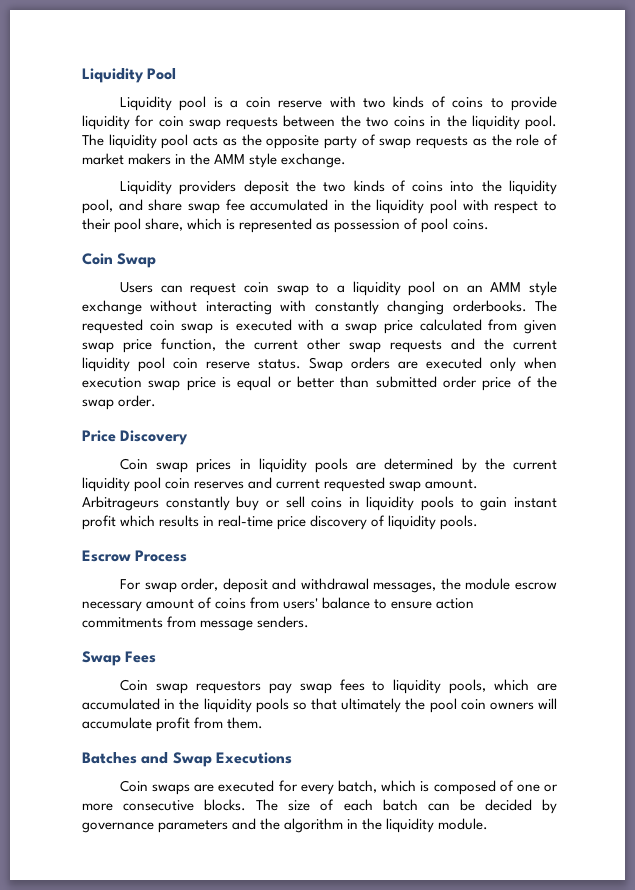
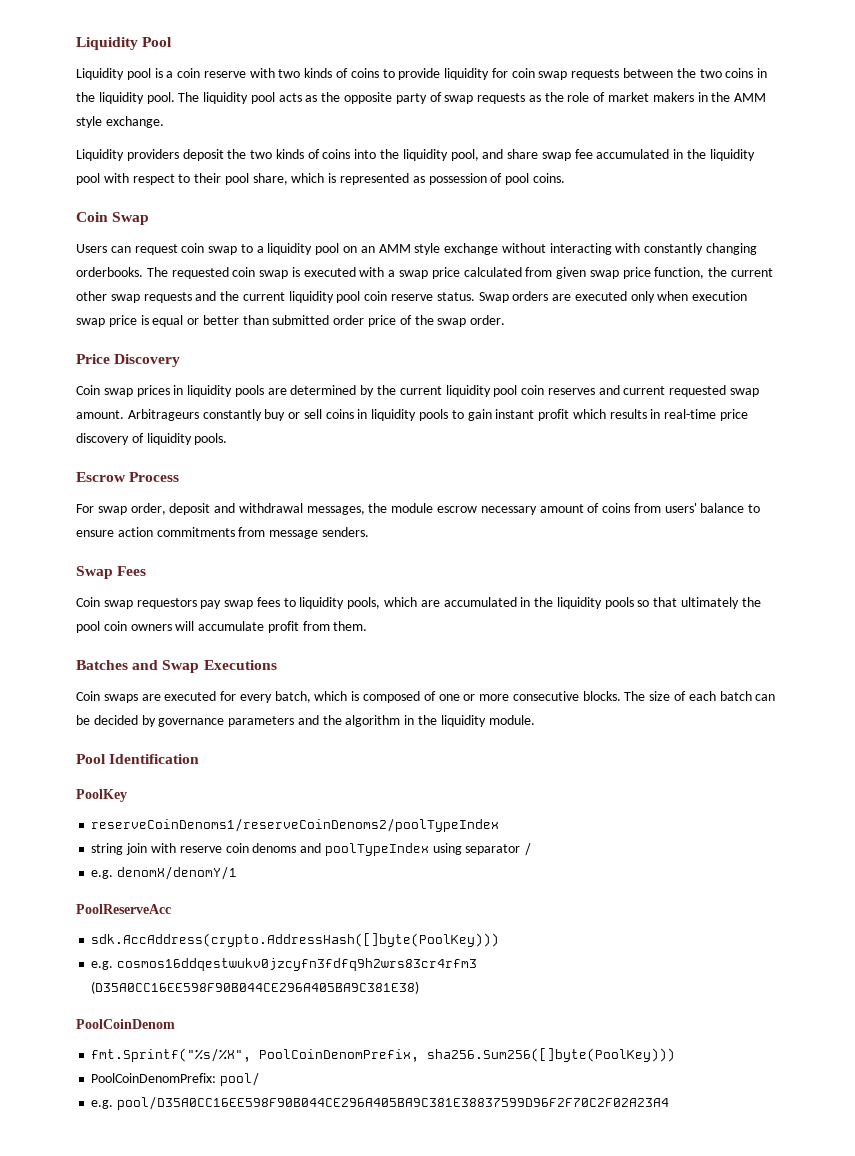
(489, 824) none -> [76,754,200,764] [76,789,127,802] [91,818,500,832] [91,842,533,856] [91,866,238,880] [76,904,171,914] [91,933,500,947] [91,958,478,971] [91,981,420,994] [76,1019,175,1029] [91,1048,676,1062] [91,1072,261,1086] [91,1096,670,1110] // Pool Identification // PoolKey // reserveCoinDenoms1/reserveCoinDenoms2/poolTypeIndex // string join with reserve coin denoms and poolTypeIndex using separator / // e.g. denomX/denomY/1 // PoolReserveAcc // sdk.AccAddress(crypto.AddressHash([]byte(PoolKey))) // e.g. cosmos16ddqestwukv0jzcyfn3fdfq9h2wrs83cr4rfm3 (D35A0CC16EE598F90B044CE296A405BA9C381E38) // PoolCoinDenom // fmt.Sprintf("%s/%X", PoolCoinDenomPrefix, sha256.Sum256([]byte(PoolKey))) // PoolCoinDenomPrefix: pool/ // e.g. pool/D35A0CC16EE598F90B044CE296A405BA9C381E38837599D96F2F70C2F02A23A4

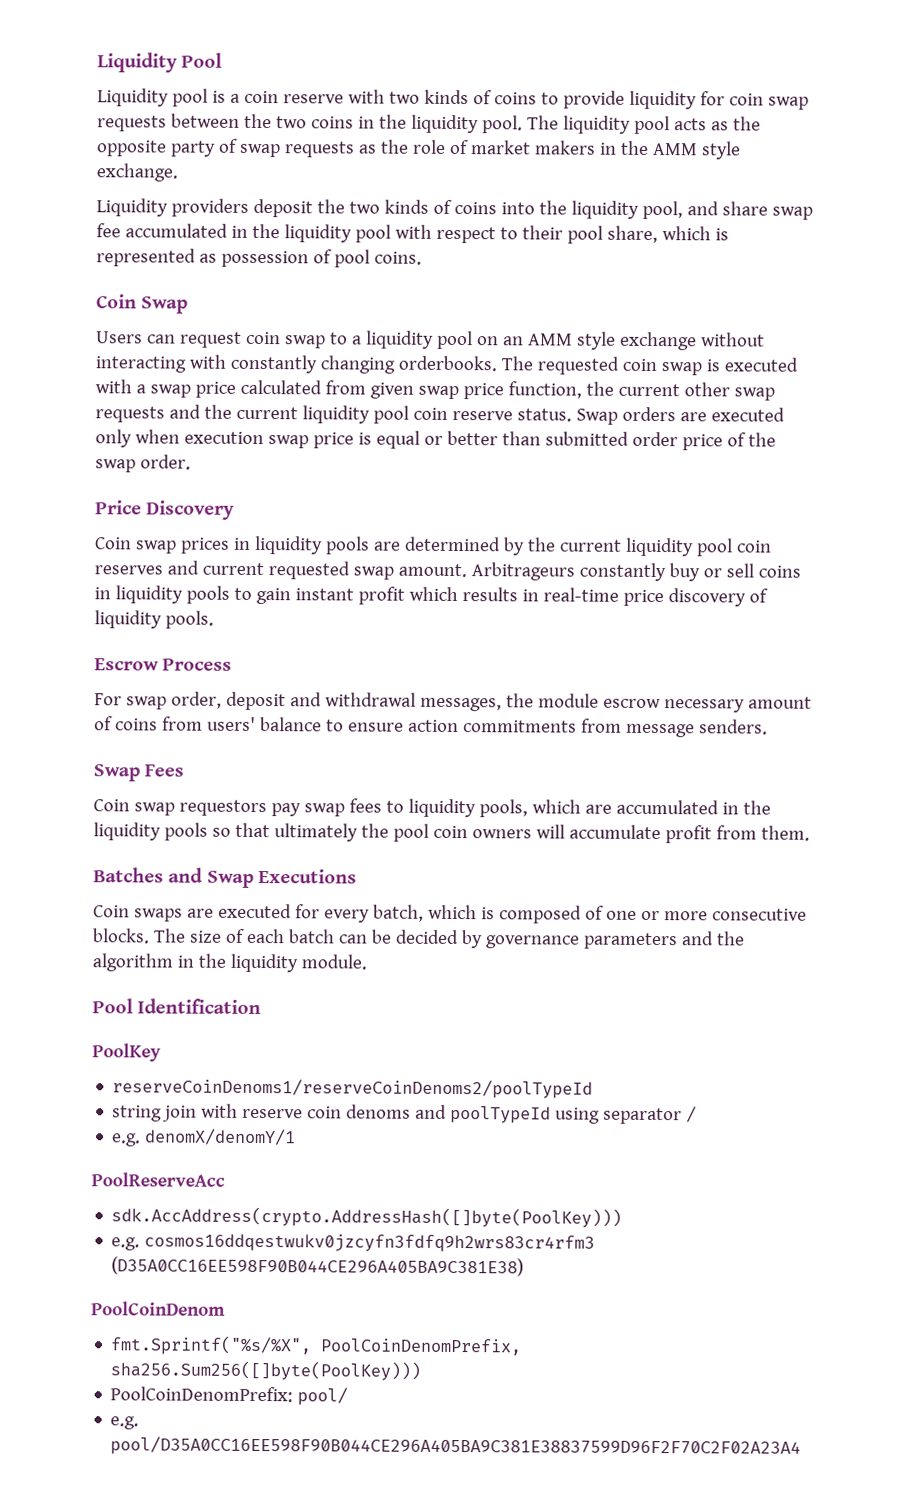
[91,818,500,832] reserveCoinDenoms1/reserveCoinDenoms2/poolTypeIndex -> [112,1078,594,1099] reserveCoinDenoms1/reserveCoinDenoms2/poolTypeId
[324,843,429,856] poolTypeIndex -> [450,1105,552,1124] poolTypeId

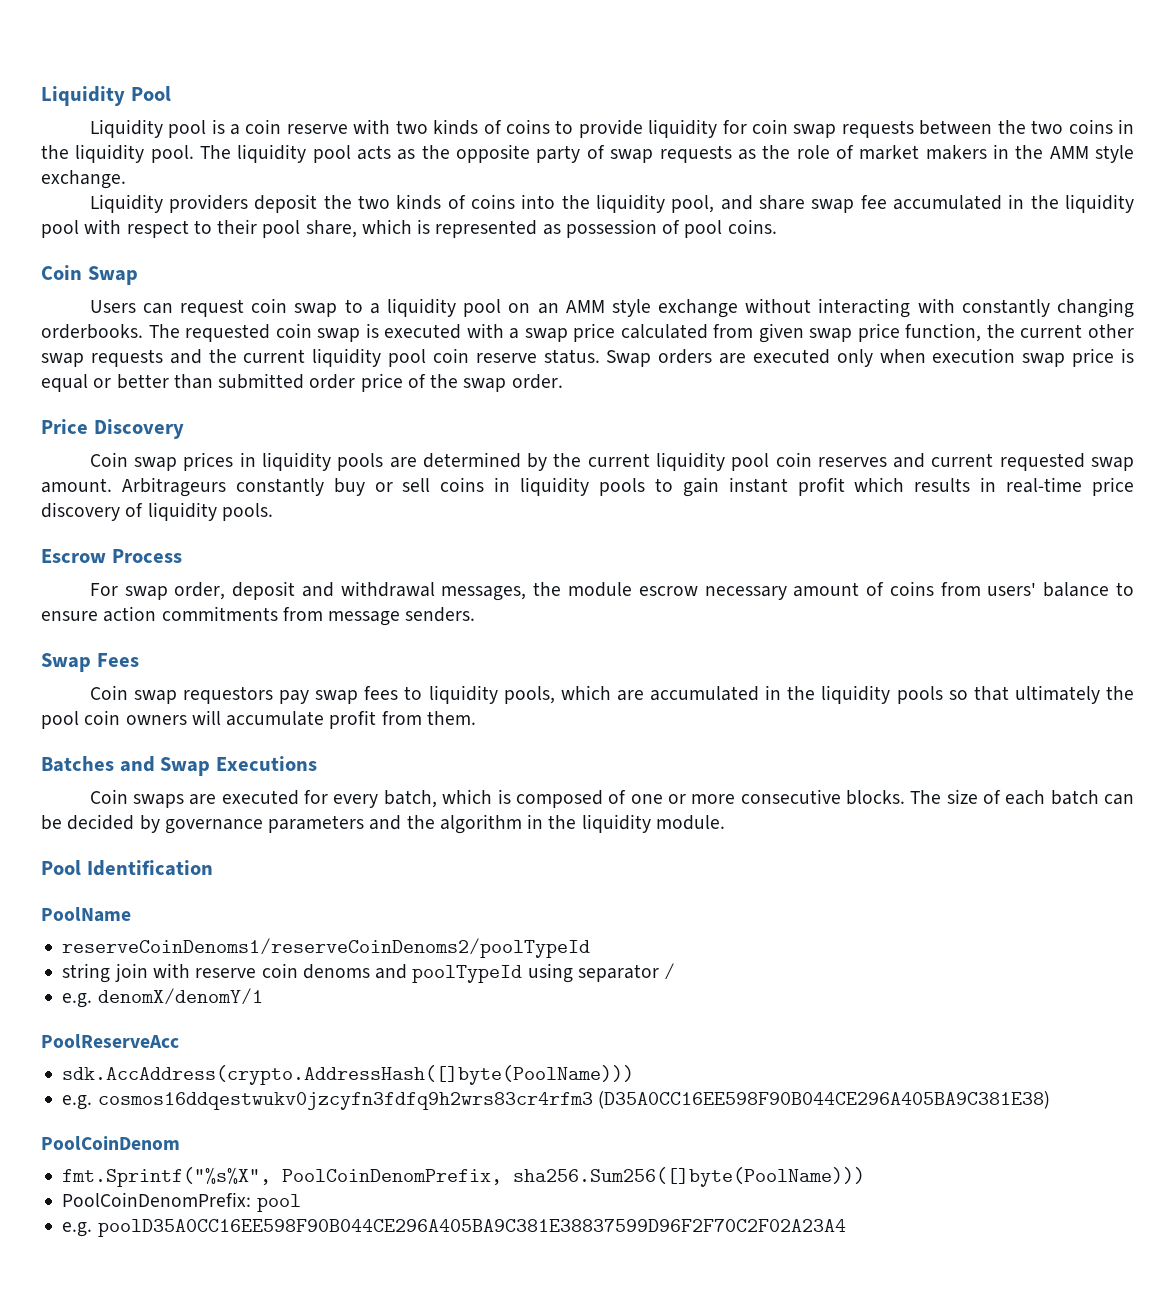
[92,1043,161,1062] PoolKey -> [41,907,131,922] PoolName
[111,1206,623,1228] sdk.AccAddress(crypto.AddressHash([]byte(PoolKey))) -> [62,1065,635,1085] sdk.AccAddress(crypto.AddressHash([]byte(PoolName)))
[110,1335,523,1356] [110,1360,422,1381] fmt.Sprintf("%s/%X", PoolCoinDenomPrefix, sha256.Sum256([]byte(PoolKey))) -> [62,1167,866,1187] fmt.Sprintf("%s%X", PoolCoinDenomPrefix, sha256.Sum256([]byte(PoolName)))
[297,1387,349,1406] [110,1416,140,1430] [110,1436,802,1458] pool/ // e.g. pool/D35A0CC16EE598F90B044CE296A405BA9C381E38837599D96F2F70C2F02A23A4 -> [256,1194,301,1212] [62,1219,846,1237] pool // e.g. poolD35A0CC16EE598F90B044CE296A405BA9C381E38837599D96F2F70C2F02A23A4

